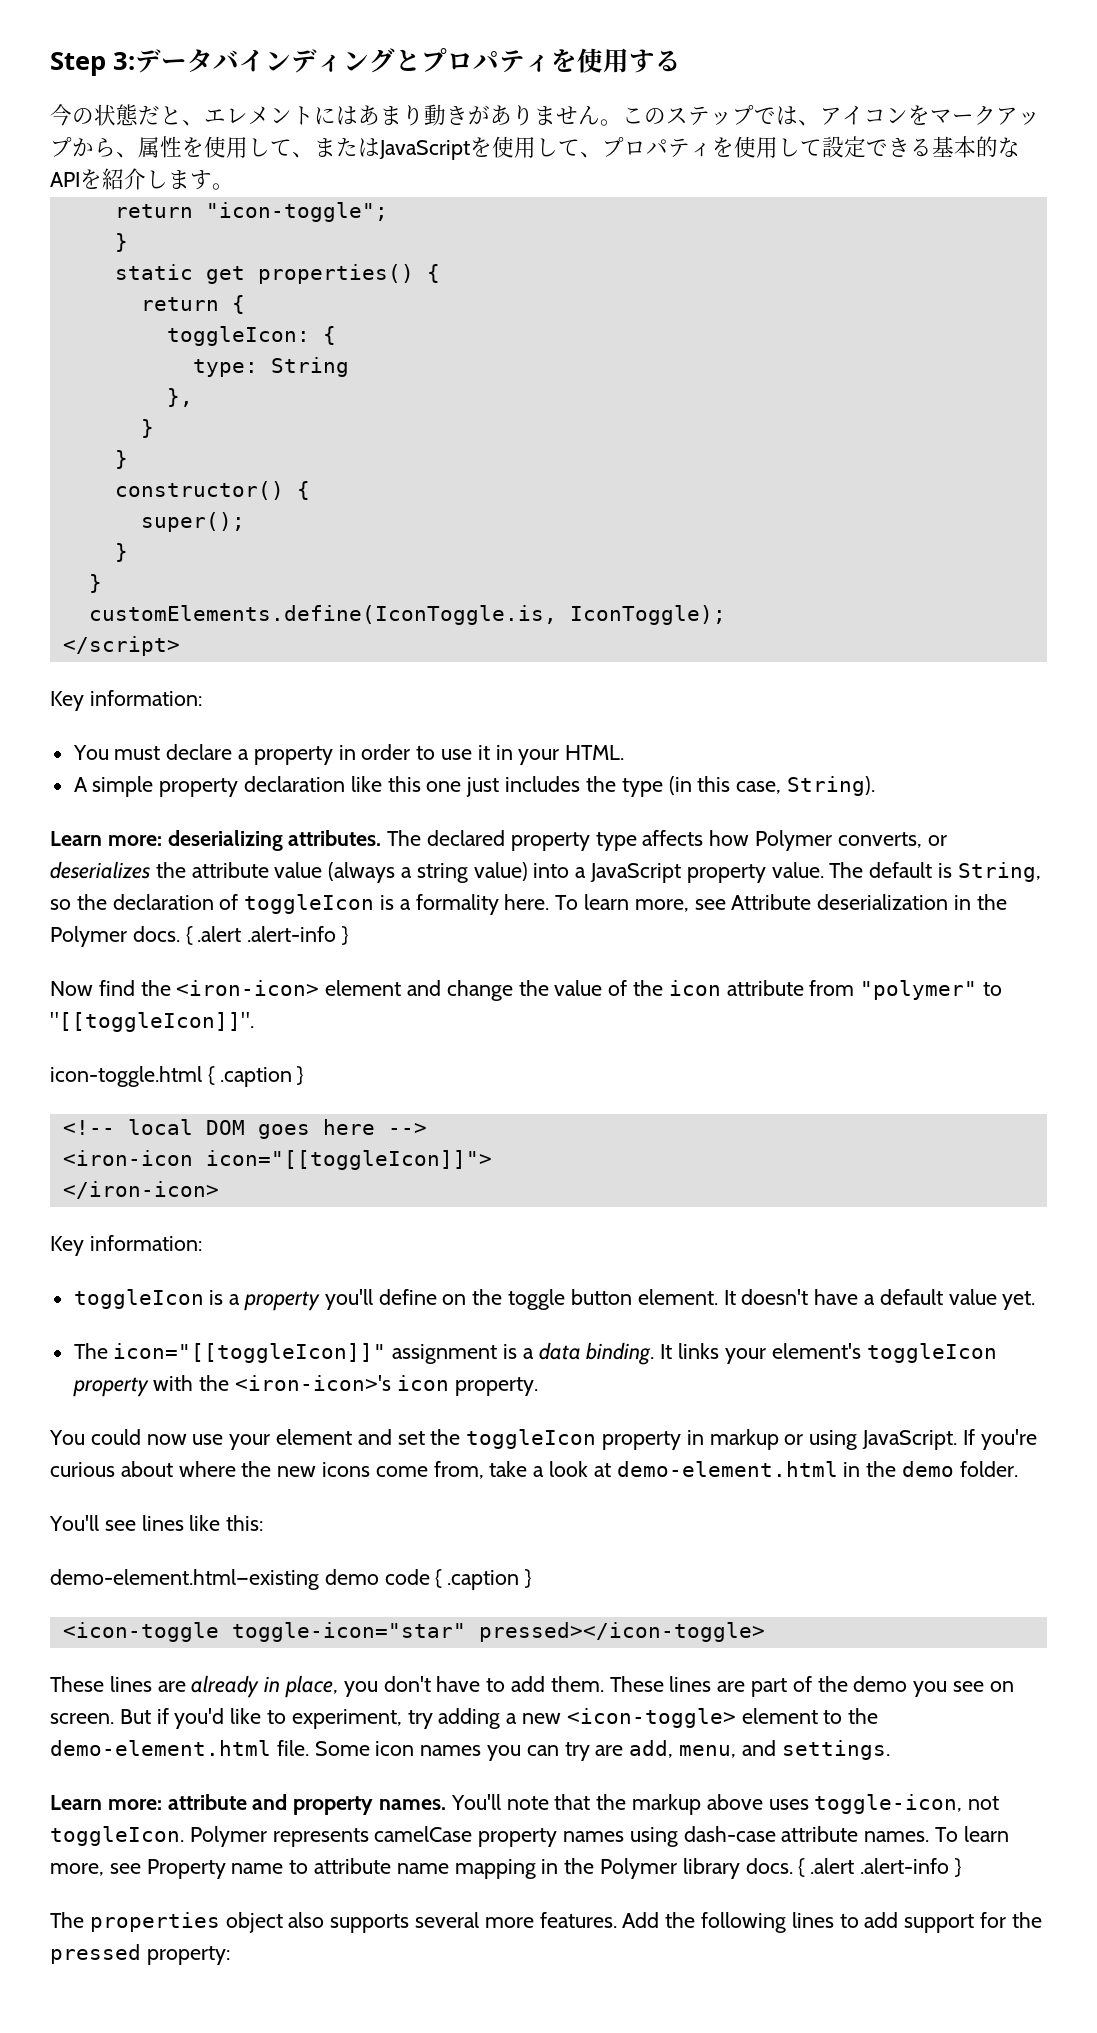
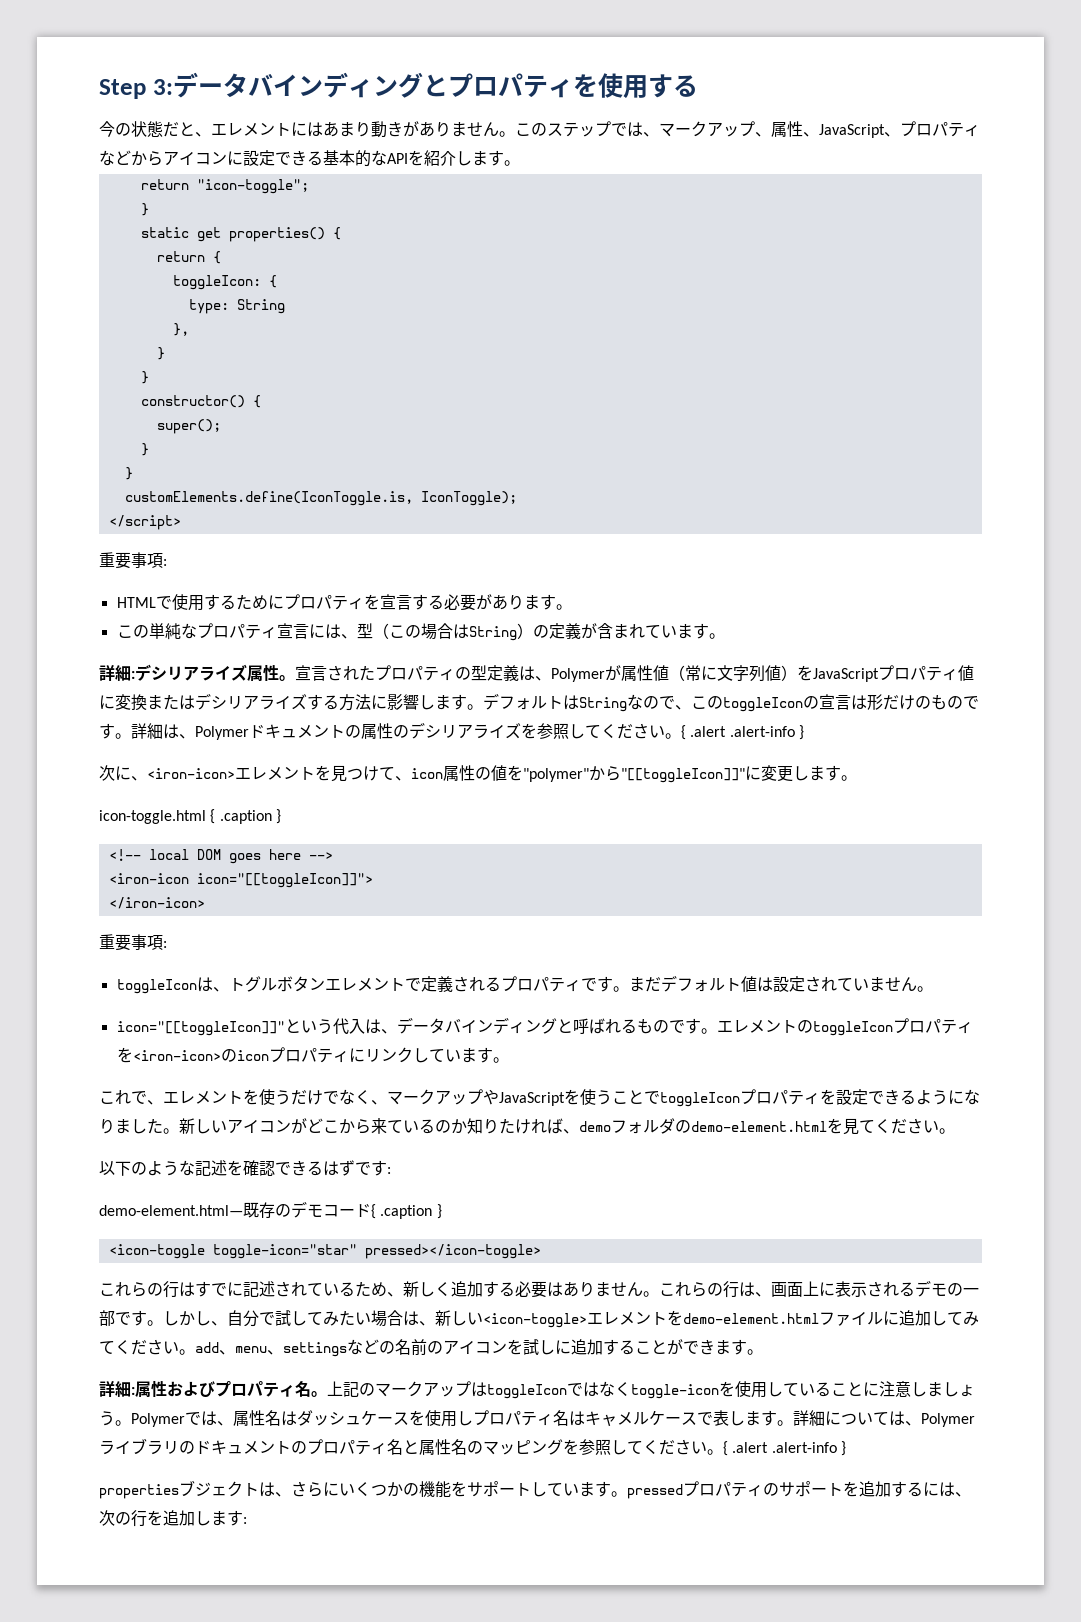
[820,105,1040,125] [50,136,822,160] アイコンをマークアップから、属性を使用して、またはJavaScriptを使用して、プロパティを使用して -> [659,121,980,138] [99,150,243,166] マークアップ、属性、JavaScript、プロパティなどからアイコンに
[50,690,202,711] [72,744,625,765] [73,776,875,797] [50,830,947,851] [50,861,1041,883] [50,894,1007,915] [50,926,350,947] [50,980,1003,1001] [50,1012,254,1032] Key information: // You must declare a property in order to use it in your HTML. // A simple property declaration like this one just includes the type (in this case, String). // Learn more: deserializing attributes. The declared property type affects how Polymer converts, or deserializes the attribute value (always a string value) into a JavaScript property value. The default is String, so the declaration of toggleIcon is a formality here. To learn more, see Attribute deserialization in the Polymer docs. { .alert .alert-info } // Now find the <iron-icon> element and change the value of the icon attribute from "polymer" to "[[toggleIcon]]". -> [99,552,167,569] [116,594,572,611] [116,623,725,641] [99,664,974,682] [99,693,979,712] [99,722,804,740] [99,765,857,783] 重要事項: // HTMLで使用するためにプロパティを宣言する必要があります。 // この単純なプロパティ宣言には、型（この場合はString）の定義が含まれています。 // 詳細:デシリアライズ属性。宣言されたプロパティの型定義は、Polymerが属性値（常に文字列値）をJavaScriptプロパティ値に変換またはデシリアライズする方法に影響します。デフォルトはStringなので、このtoggleIconの宣言は形だけのものです。詳細は、Polymerドキュメントの属性のデシリアライズを参照してください。{ .alert .alert-info } // 次に、<iron-icon>エレメントを見つけて、icon属性の値を"polymer"から"[[toggleIcon]]"に変更します。
[50,1235,202,1256] [73,1289,1036,1311] [73,1342,997,1365] [72,1375,538,1397] [49,1429,1037,1450] [50,1461,1018,1479] [49,1515,264,1531] [50,1569,430,1590] Key information: // toggleIcon is a property you'll define on the toggle button element. It doesn't have a default value yet. // The icon="[[toggleIcon]]" assignment is a data binding. It links your element's toggleIcon property with the <iron-icon>'s icon property. // You could now use your element and set the toggleIcon property in markup or using JavaScript. If you're curious about where the new icons come from, take a look at demo-element.html in the demo folder. // You'll see lines like this: // demo-element.html—existing demo code -> [99,934,167,951] [116,975,933,994] [116,1017,973,1036] [116,1047,509,1063] [99,1089,980,1107] [99,1118,955,1135] [99,1160,391,1176] [99,1201,371,1218] 重要事項: // toggleIconは、トグルボタンエレメントで定義されるプロパティです。まだデフォルト値は設定されていません。 // icon="[[toggleIcon]]"という代入は、データバインディングと呼ばれるものです。エレメントのtoggleIconプロパティを<iron-icon>のiconプロパティにリンクしています。 // これで、エレメントを使うだけでなく、マークアップやJavaScriptを使うことでtoggleIconプロパティを設定できるようになりました。新しいアイコンがどこから来ているのか知りたければ、demoフォルダのdemo-element.htmlを見てください。 // 以下のような記述を確認できるはずです: // demo-element.html—既存のデモコード
[50,1675,1014,1698] [50,1708,879,1729] [50,1740,890,1761] [50,1794,1000,1815] [50,1826,1009,1847] [50,1858,962,1879] [50,1912,1042,1933] [50,1944,230,1965] These lines are already in place, you don't have to add them. These lines are part of the demo you see on screen. But if you'd like to experiment, try adding a new <icon-toggle> element to the demo-element.html file. Some icon names you can try are add, menu, and settings. // Learn more: attribute and property names. You'll note that the markup above uses toggle-icon, not toggleIcon. Polymer represents camelCase property names using dash-case attribute names. To learn more, see Property name to attribute name mapping in the Polymer library docs. { .alert .alert-info } // The properties object also supports several more features. Add the following lines to add support for the pressed property: -> [99,1280,979,1298] [99,1310,979,1328] [99,1339,763,1357] [99,1380,975,1399] [99,1410,975,1427] [99,1438,846,1456] [99,1480,971,1499] [99,1510,247,1527] これらの行はすでに記述されているため、新しく追加する必要はありません。これらの行は、画面上に表示されるデモの一部です。しかし、自分で試してみたい場合は、新しい<icon-toggle>エレメントをdemo-element.htmlファイルに追加してみてください。add、menu、settingsなどの名前のアイコンを試しに追加することができます。 // 詳細:属性およびプロパティ名。上記のマークアップはtoggleIconではなくtoggle-iconを使用していることに注意しましょう。Polymerでは、属性名はダッシュケースを使用しプロパティ名はキャメルケースで表します。詳細については、Polymerライブラリのドキュメントのプロパティ名と属性名のマッピングを参照してください。{ .alert .alert-info } // propertiesブジェクトは、さらにいくつかの機能をサポートしています。pressedプロパティのサポートを追加するには、次の行を追加します:

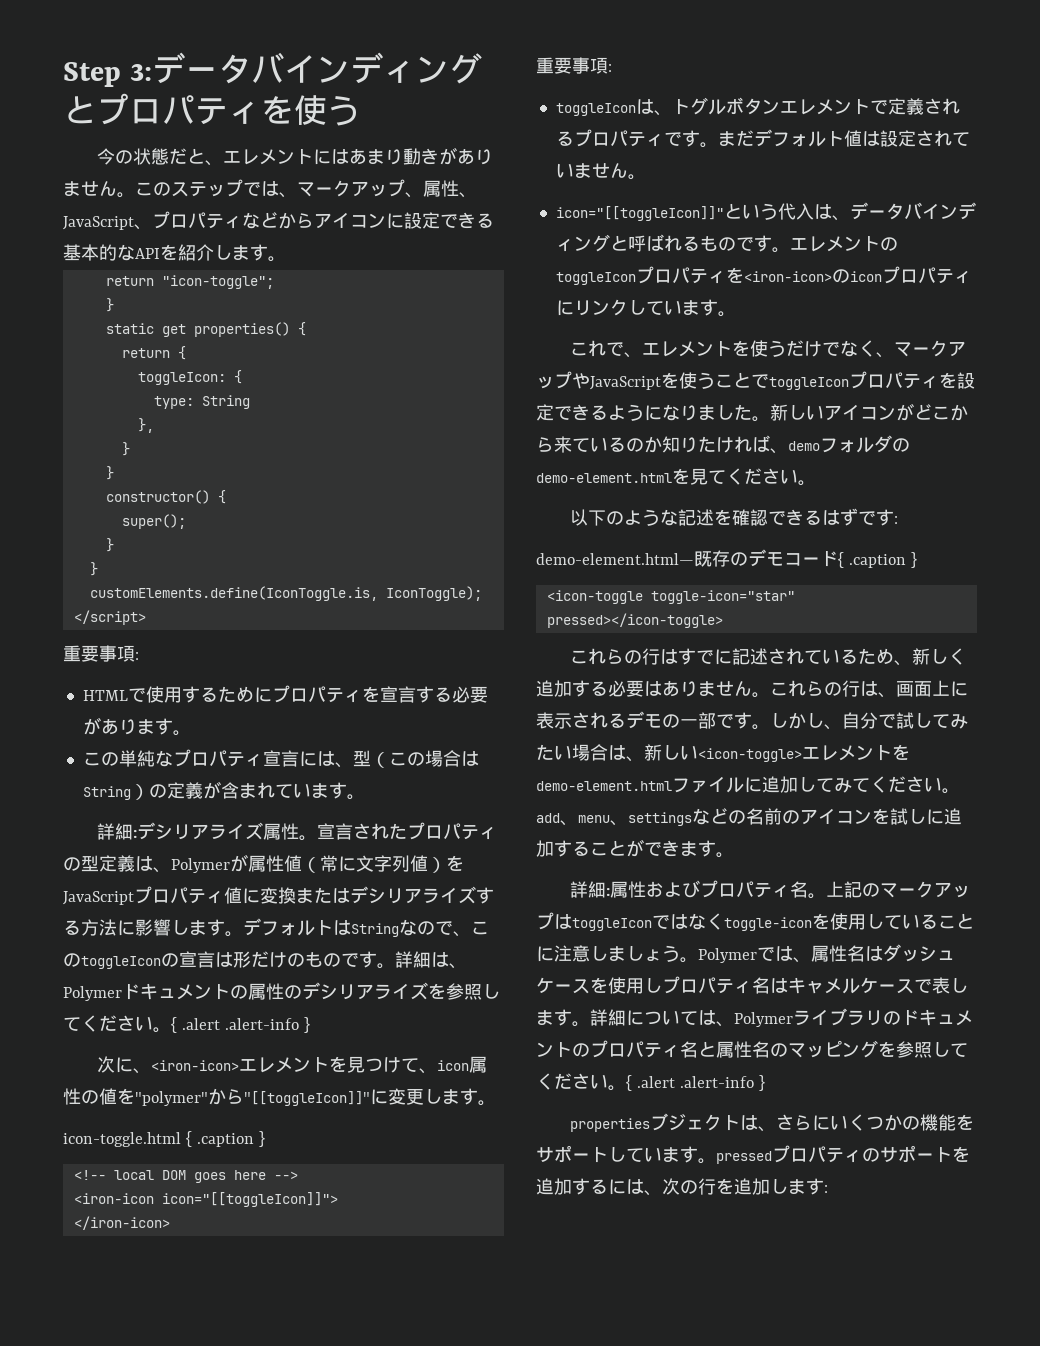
[622,74,698,99] 用する -> [327,96,360,126] う

